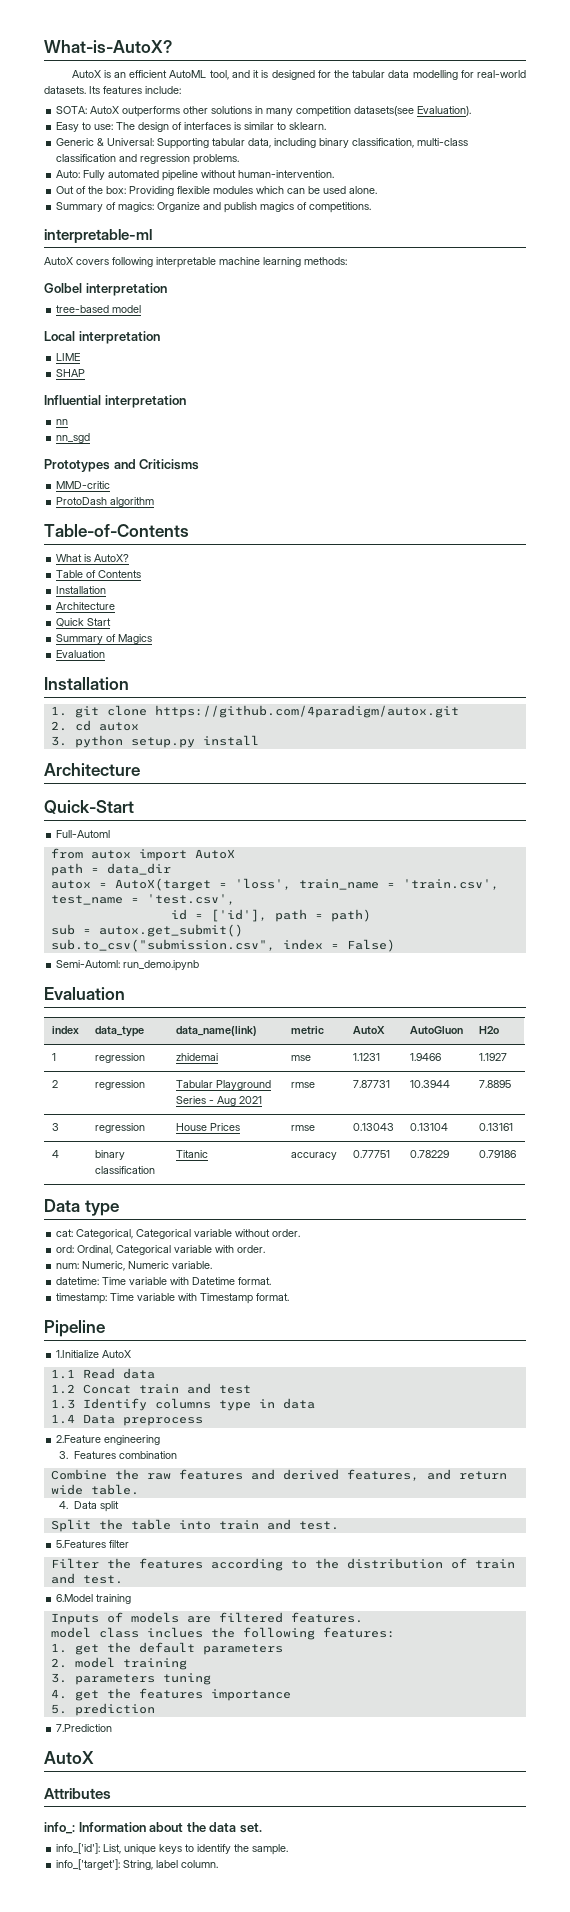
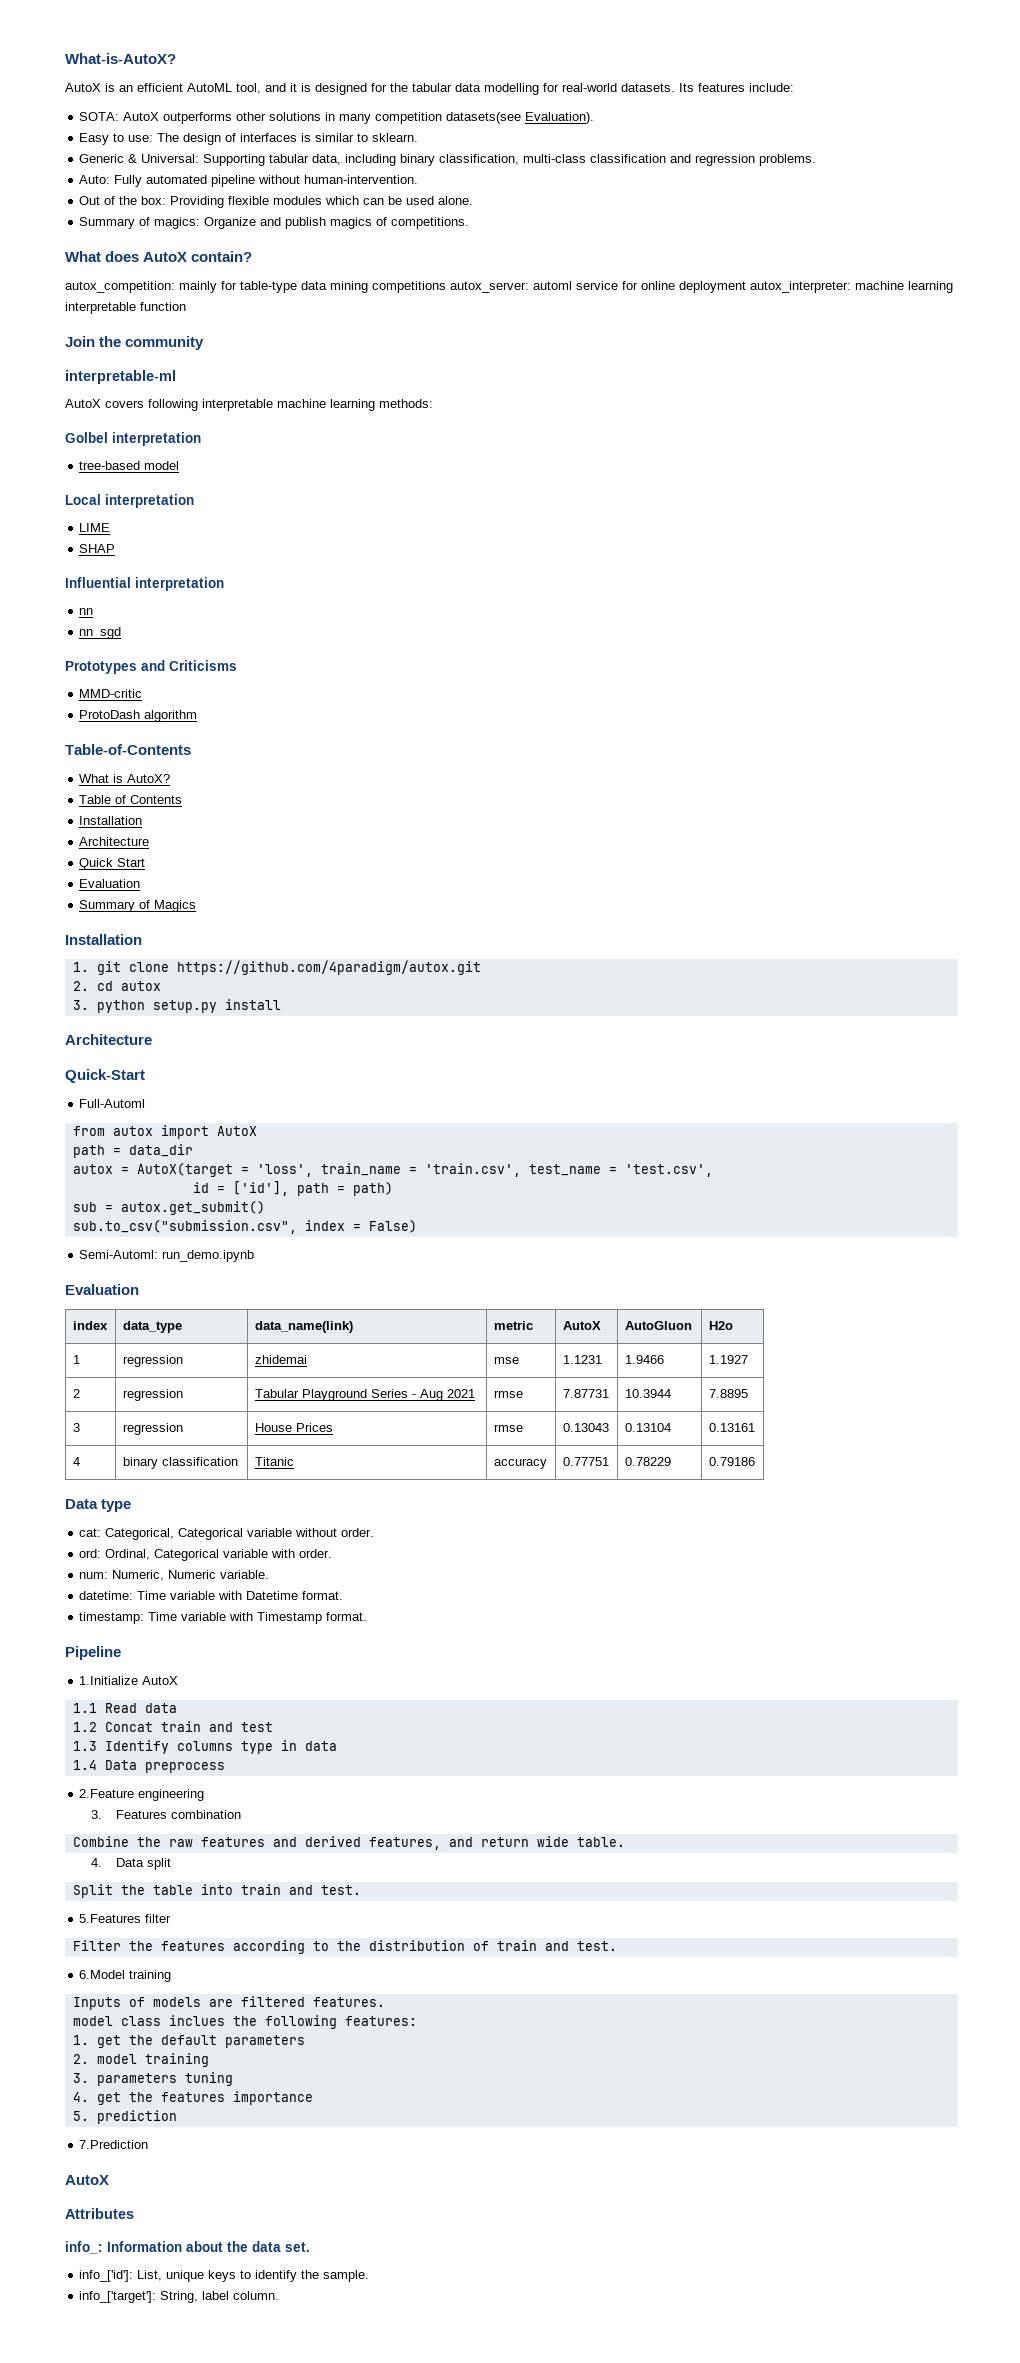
(372, 207) none -> [65,251,253,262] [65,281,953,293] [65,302,186,314] [65,336,205,350] // What does AutoX contain? // autox_competition: mainly for table-type data mining competitions autox_server: automl service for online deployment autox_interpreter: machine learning interpretable function // Join the community
(112, 622) none -> [79,879,141,888] // Evaluation
[56,650,106,658] // Evaluation -> (197, 906) none

